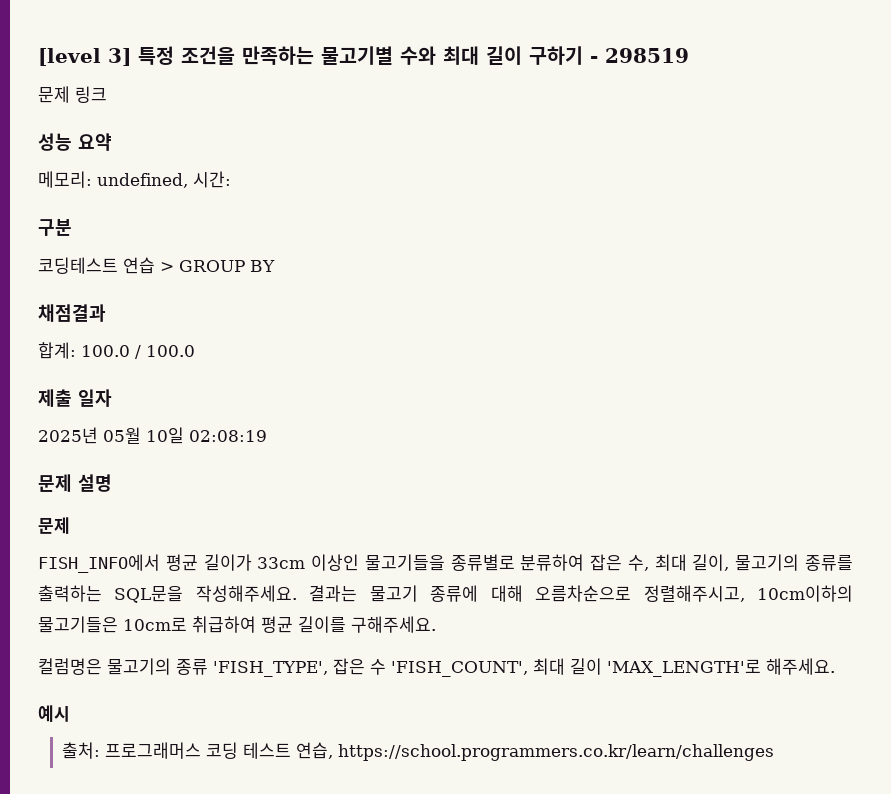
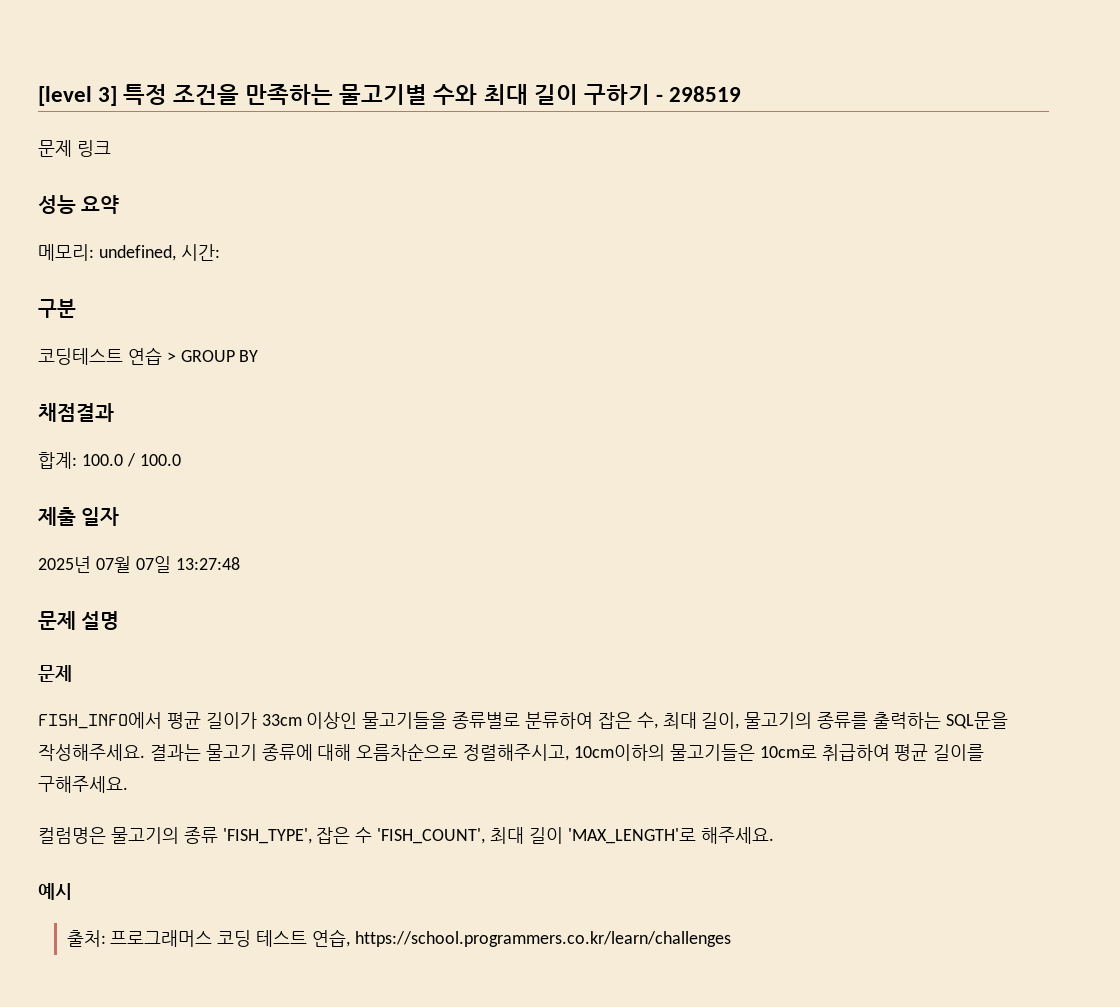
[103,427,267,444] 05월 10일 02:08:19 -> [95,556,240,573] 07월 07일 13:27:48

